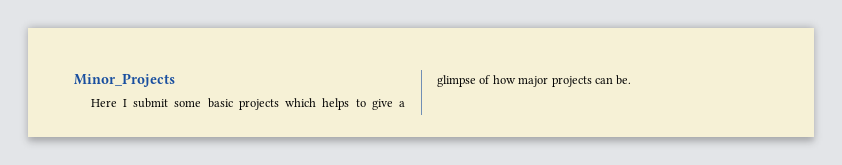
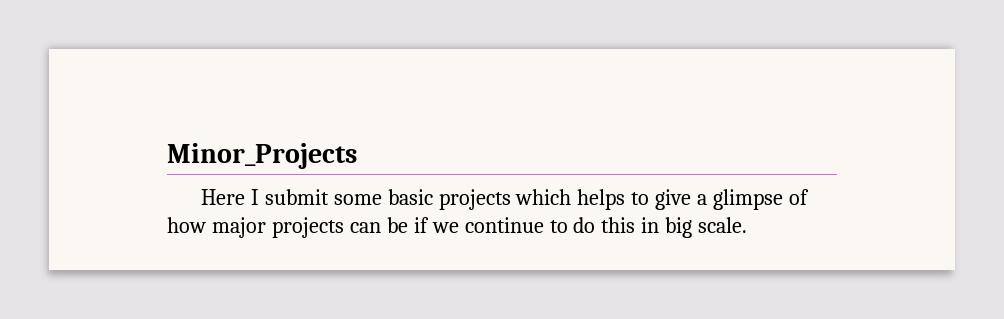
[616,75,632,85] be. -> [386,217,748,238] be if we continue to do this in big scale.

